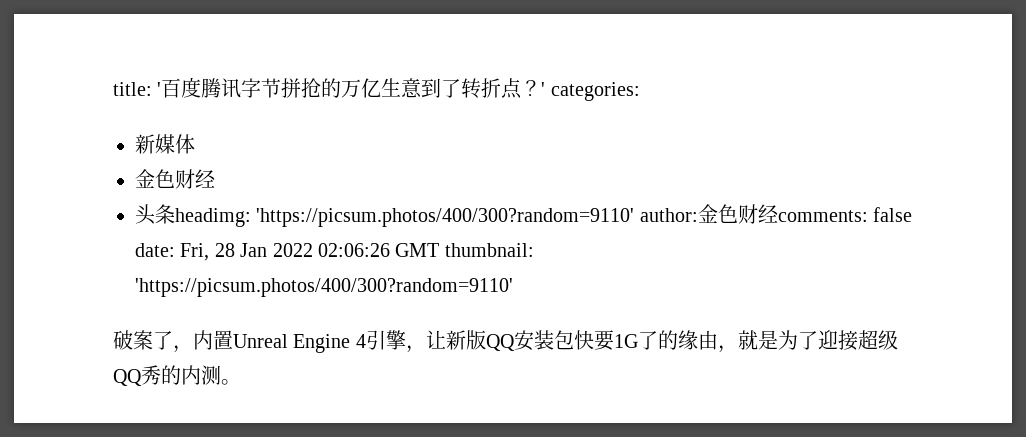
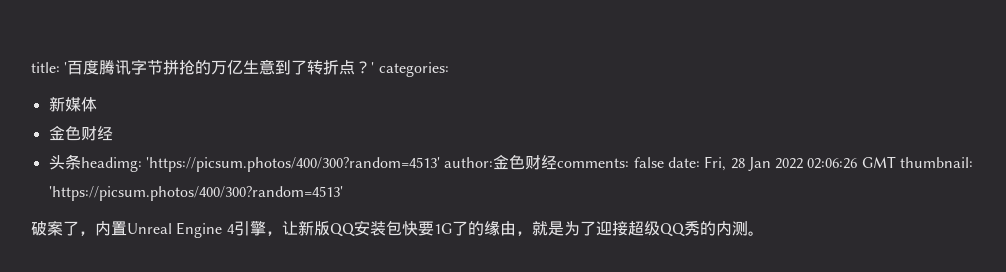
[256,208,635,227] 'https://picsum.photos/400/300?random=9110' -> [145,157,440,172] 'https://picsum.photos/400/300?random=4513'
[135,278,513,297] 'https://picsum.photos/400/300?random=9110' -> [48,186,343,201] 'https://picsum.photos/400/300?random=4513'

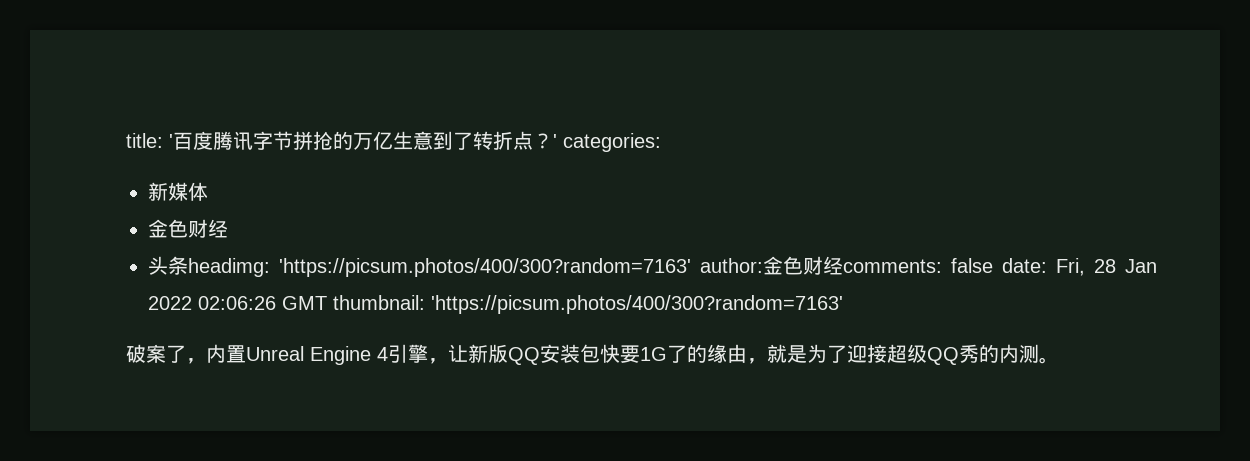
[145,157,440,172] 'https://picsum.photos/400/300?random=4513' -> [279,258,691,277] 'https://picsum.photos/400/300?random=7163'
[48,186,343,201] 'https://picsum.photos/400/300?random=4513' -> [431,295,843,314] 'https://picsum.photos/400/300?random=7163'

